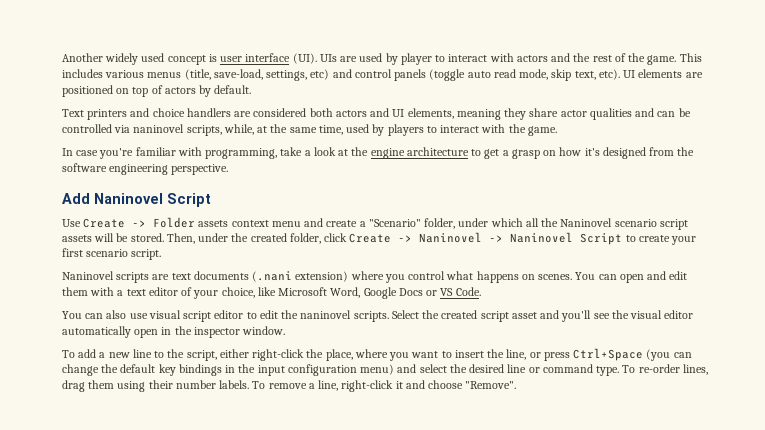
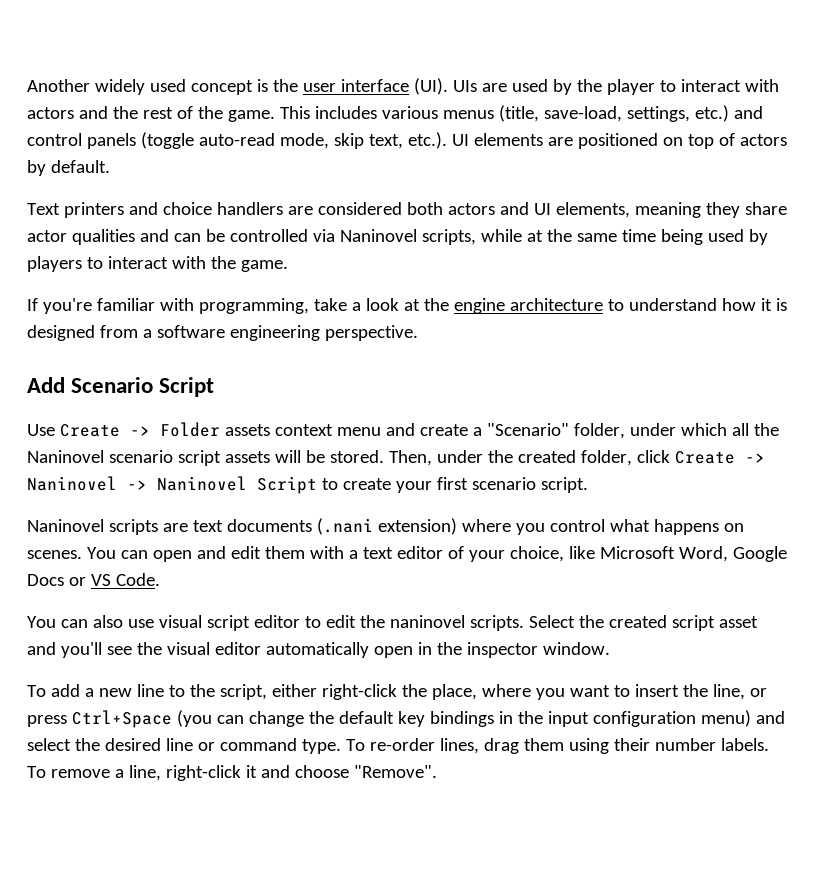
(217, 58) none -> [272,79,298,92] the
(398, 59) none -> [576,79,602,92] the
[310,69,330,80] etc) -> [694,105,729,122] etc.)
[467,69,516,78] auto read -> [198,133,275,146] auto-read
[598,69,620,80] etc). -> [407,132,447,149] etc.).
[133,124,254,136] naninovel scripts, while, -> [339,229,522,245] Naninovel scripts, while
[318,125,343,135] time, -> [621,229,703,245] time being
[62,148,99,156] In case -> [27,298,38,311] If
[484,147,600,159] get a grasp on how it's -> [628,298,787,311] understand how it is
[677,147,695,156] the -> [142,329,152,338] a
[94,193,163,204] Naninovel -> [71,377,154,393] Scenario

